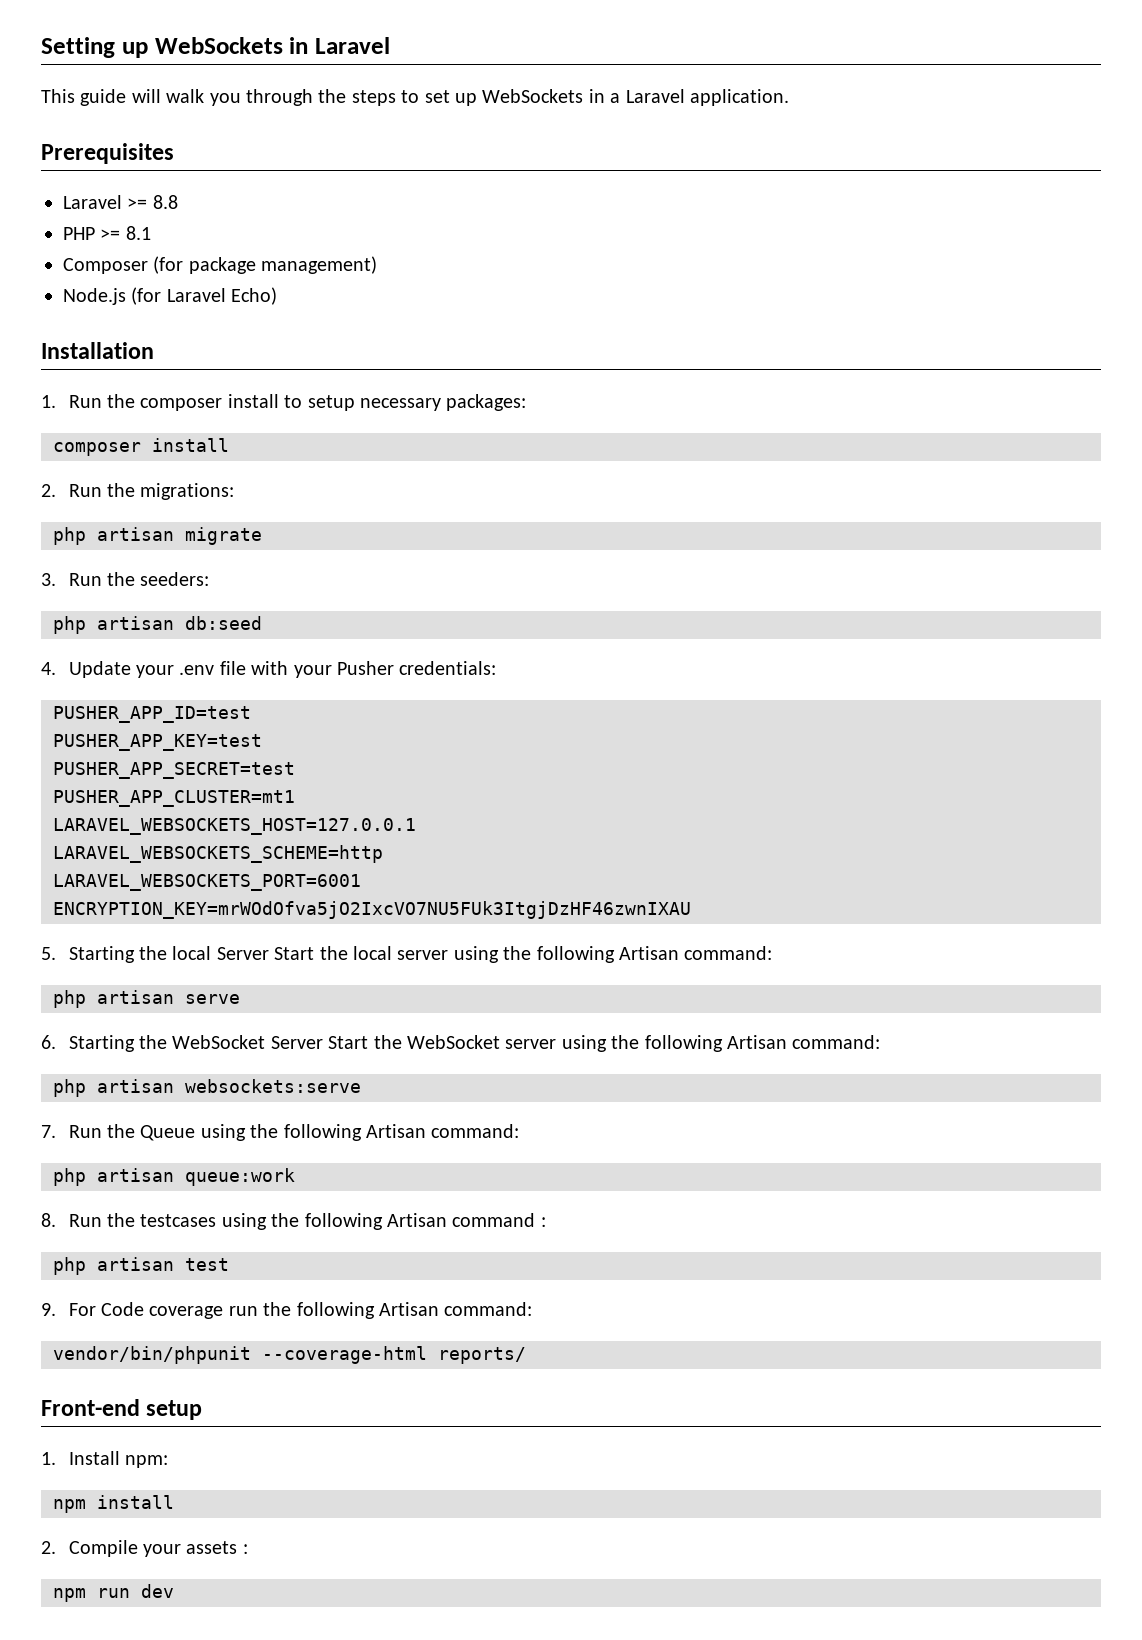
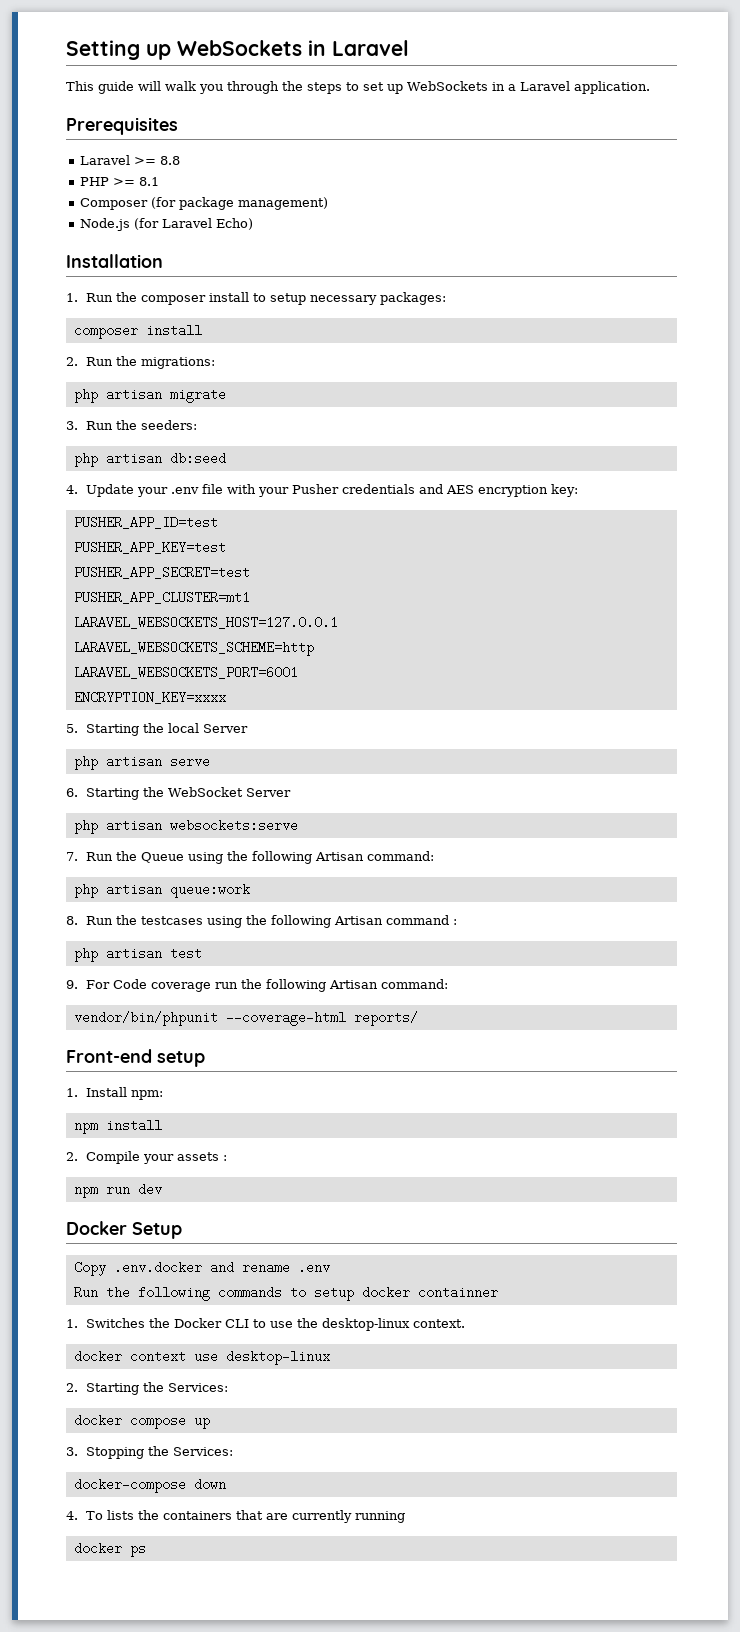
[399,661,497,675] credentials: -> [342,484,579,497] credentials and AES encryption key:
[53,901,691,919] ENCRYPTION_KEY=mrWOdOfva5jO2IxcVO7NU5FUk3ItgjDzHF46zwnIXAU -> [73,691,226,704] ENCRYPTION_KEY=xxxx
[274,946,773,963] Start the local server using the following Artisan command: -> (249, 728) none
[328,1035,881,1052] Start the WebSocket server using the following Artisan command: -> (292, 792) none
(174, 1591) none -> [66,1221,182,1239] [73,1261,330,1276] [73,1286,498,1301] [66,1318,466,1331] [73,1350,330,1365] [66,1382,229,1395] [73,1414,210,1429] [66,1446,234,1459] [73,1478,226,1493] [66,1510,406,1523] [73,1542,146,1557] // Docker Setup // Copy .env.docker and rename .env // Run the following commands to setup docker containner // 1. Switches the Docker CLI to use the desktop-linux context. // docker context use desktop-linux // 2. Starting the Services: // docker compose up // 3. Stopping the Services: // docker-compose down // 4. To lists the containers that are currently running // docker ps

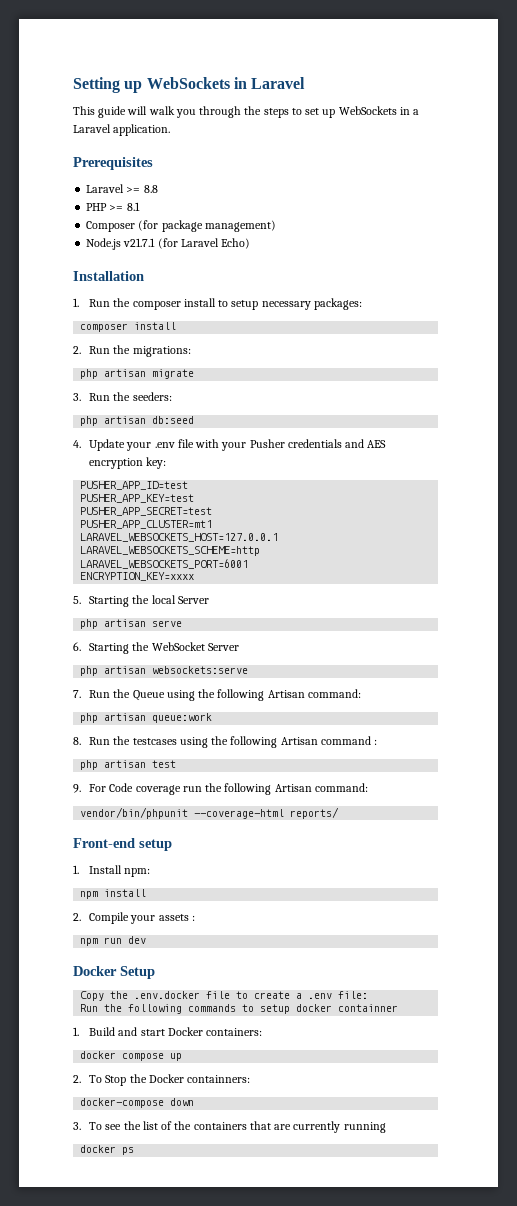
(131, 224) none -> [123,238,156,247] v21.7.1
[113,1261,330,1274] .env.docker and rename .env -> [110,991,369,999] the .env.docker file to create a .env file:
[86,1318,466,1331] [73,1350,330,1365] [66,1382,229,1395] [73,1414,210,1429] [66,1446,234,1459] [73,1478,226,1493] [66,1510,135,1520] Switches the Docker CLI to use the desktop-linux context. // docker context use desktop-linux // 2. Starting the Services: // docker compose up // 3. Stopping the Services: // docker-compose down // 4. To lists -> [89,1027,263,1036] [80,1051,183,1061] [73,1074,251,1086] [80,1098,195,1108] [73,1121,173,1130] Build and start Docker containers: // docker compose up // 2. To Stop the Docker containners: // docker-compose down // 3. To see the list of

